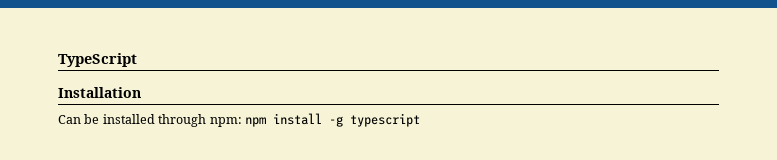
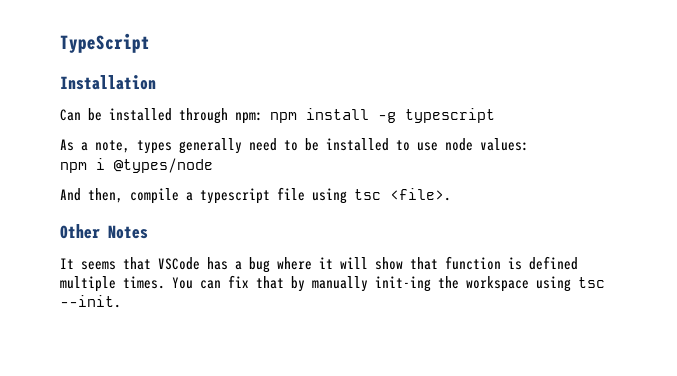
(420, 120) none -> [60,138,529,154] [60,158,213,173] [60,187,451,204] [60,224,148,239] [60,256,578,273] [60,275,605,292] [60,295,121,308] // As a note, types generally need to be installed to use node values: // npm i @types/node // And then, compile a typescript file using tsc <file>. // Other Notes // It seems that VSCode has a bug where it will show that function is defined multiple times. You can fix that by manually init-ing the workspace using tsc --init.

